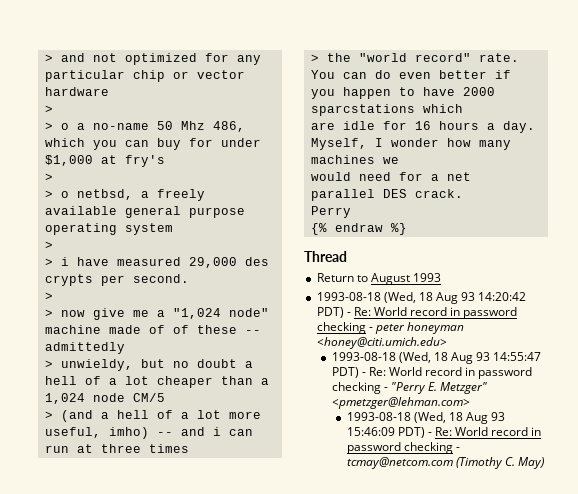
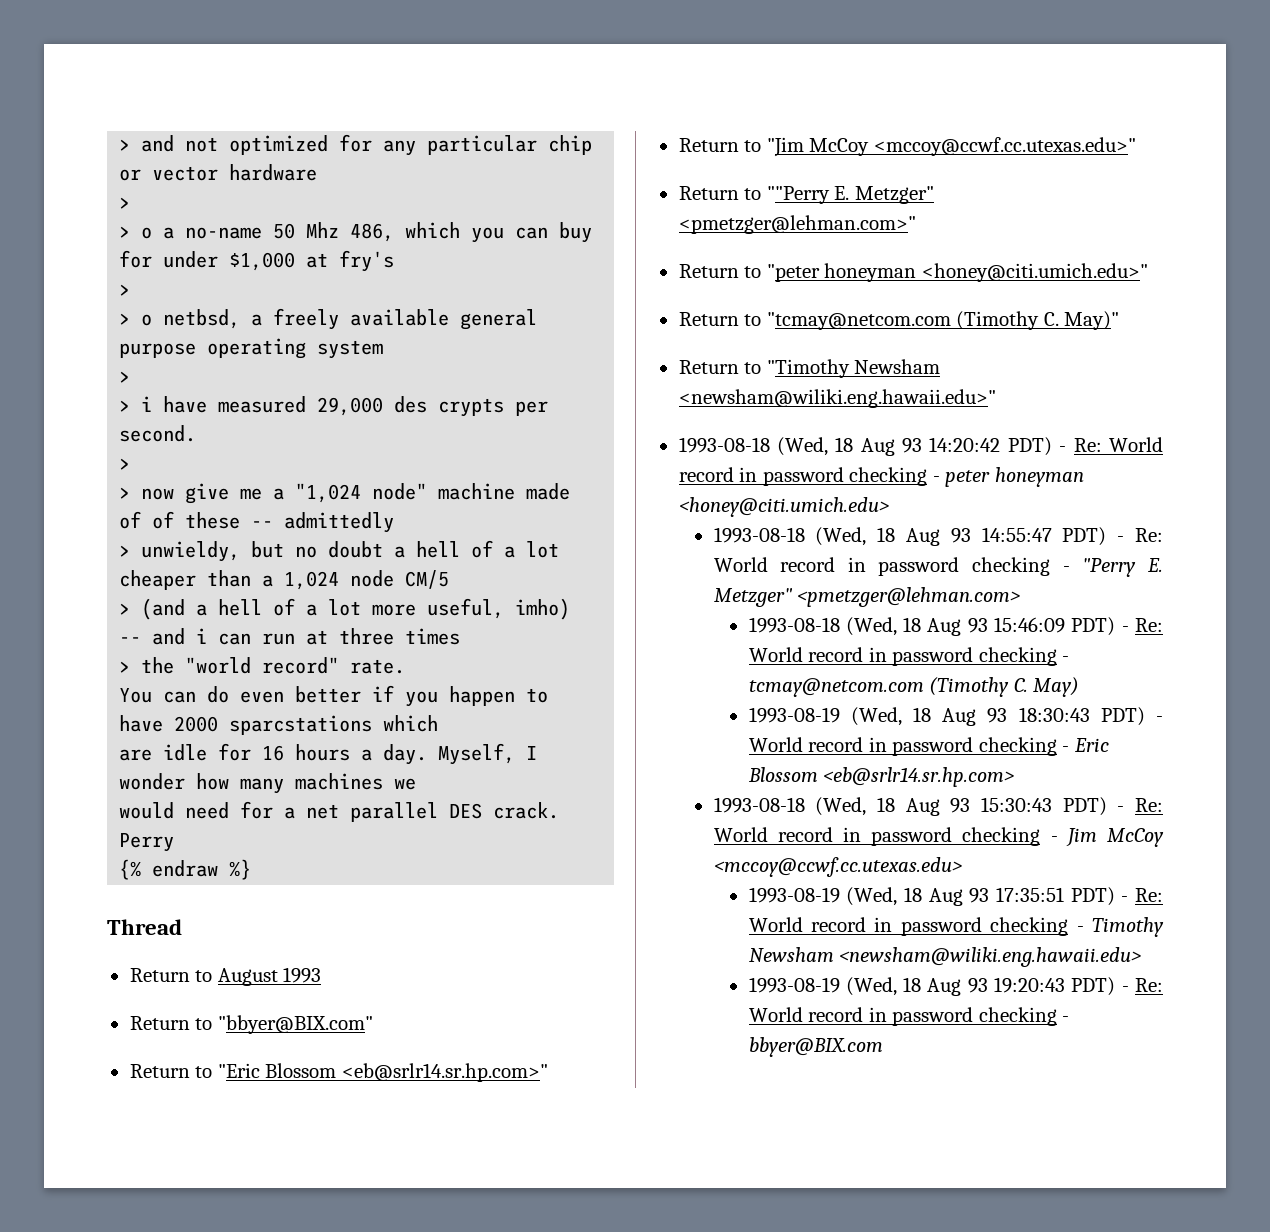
(441, 277) none -> [129,1015,373,1034] [129,1063,548,1082] [678,137,1136,157] [678,186,934,204] [678,215,916,234] [678,263,1148,282] [678,311,1120,330] [678,359,941,378] [678,389,996,408] // Return to "bbyer@BIX.com" // Return to "Eric Blossom <eb@srlr14.sr.hp.com>" // Return to "Jim McCoy <mccoy@ccwf.cc.utexas.edu>" // Return to ""Perry E. Metzger" <pmetzger@lehman.com>" // Return to "peter honeyman <honey@citi.umich.edu>" // Return to "tcmay@netcom.com (Timothy C. May)" // Return to "Timothy Newsham <newsham@wiliki.eng.hawaii.edu>"
(544, 463) none -> [748,707,1163,726] [748,737,1109,756] [747,767,1015,787] [713,797,1163,816] [713,827,1164,847] [713,857,962,877] [748,887,1163,906] [748,917,1164,937] [748,947,1142,967] [748,977,1163,996] [748,1007,1070,1026] [748,1037,883,1057] // 1993-08-19 (Wed, 18 Aug 93 18:30:43 PDT) - World record in password checking - Eric Blossom <eb@srlr14.sr.hp.com> // 1993-08-18 (Wed, 18 Aug 93 15:30:43 PDT) - Re: World record in password checking - Jim McCoy <mccoy@ccwf.cc.utexas.edu> // 1993-08-19 (Wed, 18 Aug 93 17:35:51 PDT) - Re: World record in password checking - Timothy Newsham <newsham@wiliki.eng.hawaii.edu> // 1993-08-19 (Wed, 18 Aug 93 19:20:43 PDT) - Re: World record in password checking - bbyer@BIX.com

